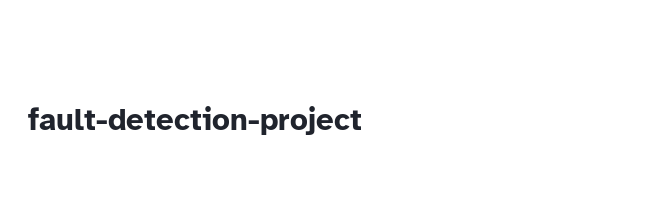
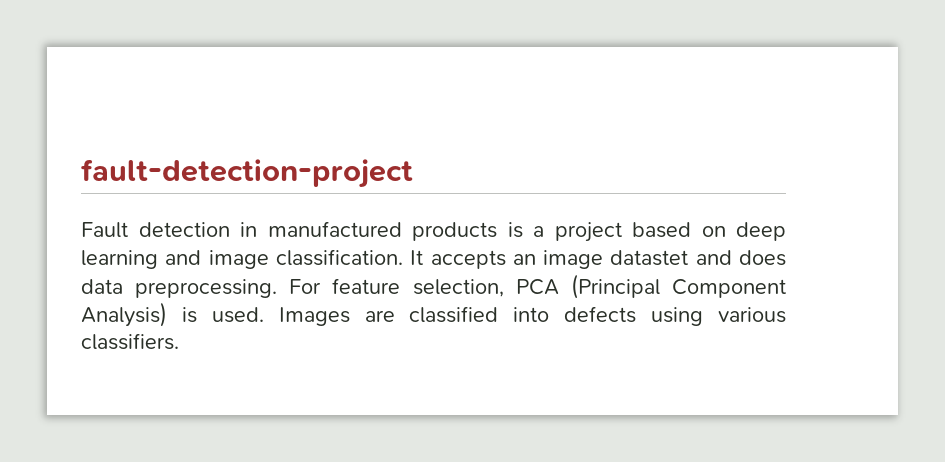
(362, 120) none -> [81,221,786,242] [81,249,786,269] [81,274,786,299] [81,302,787,327] [81,333,179,350] // Fault detection in manufactured products is a project based on deep learning and image classification. It accepts an image datastet and does data preprocessing. For feature selection, PCA (Principal Component Analysis) is used. Images are classified into defects using various classifiers.

